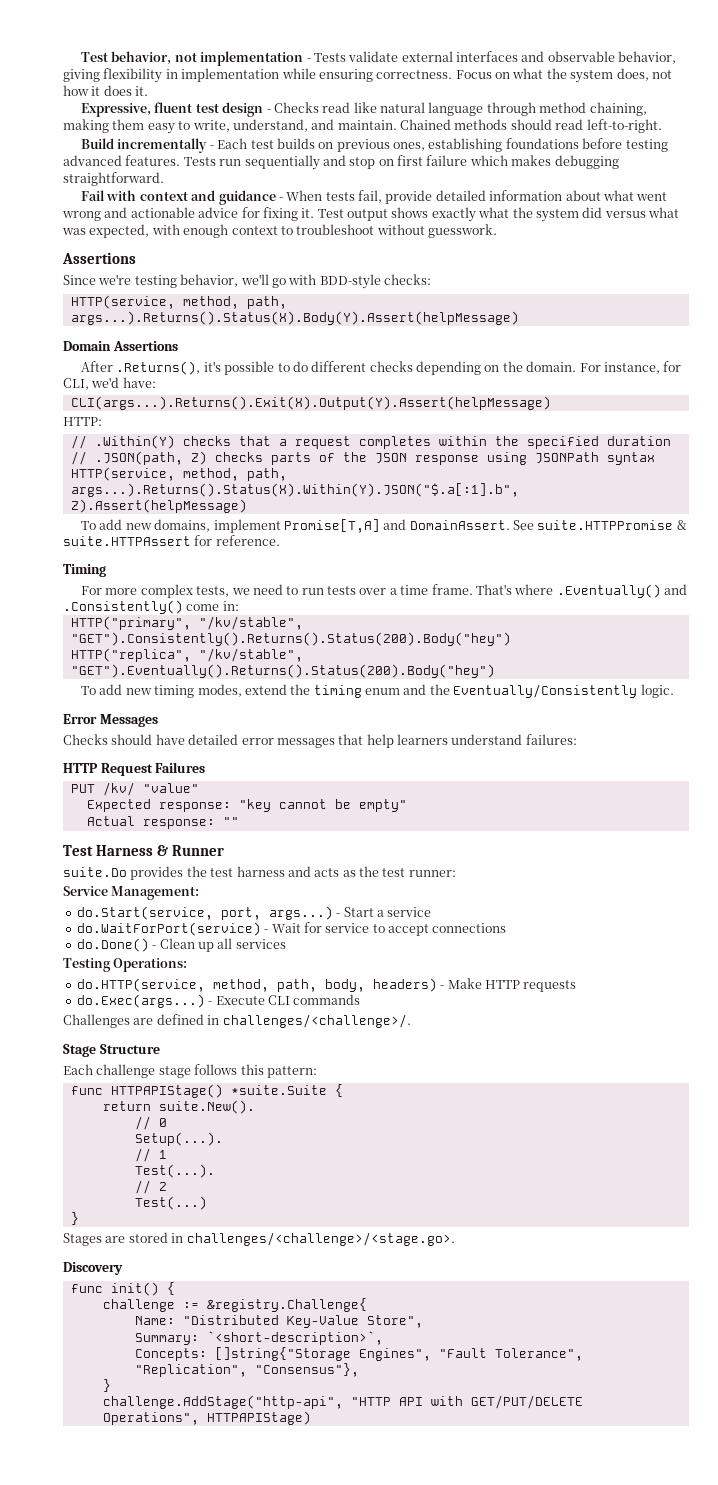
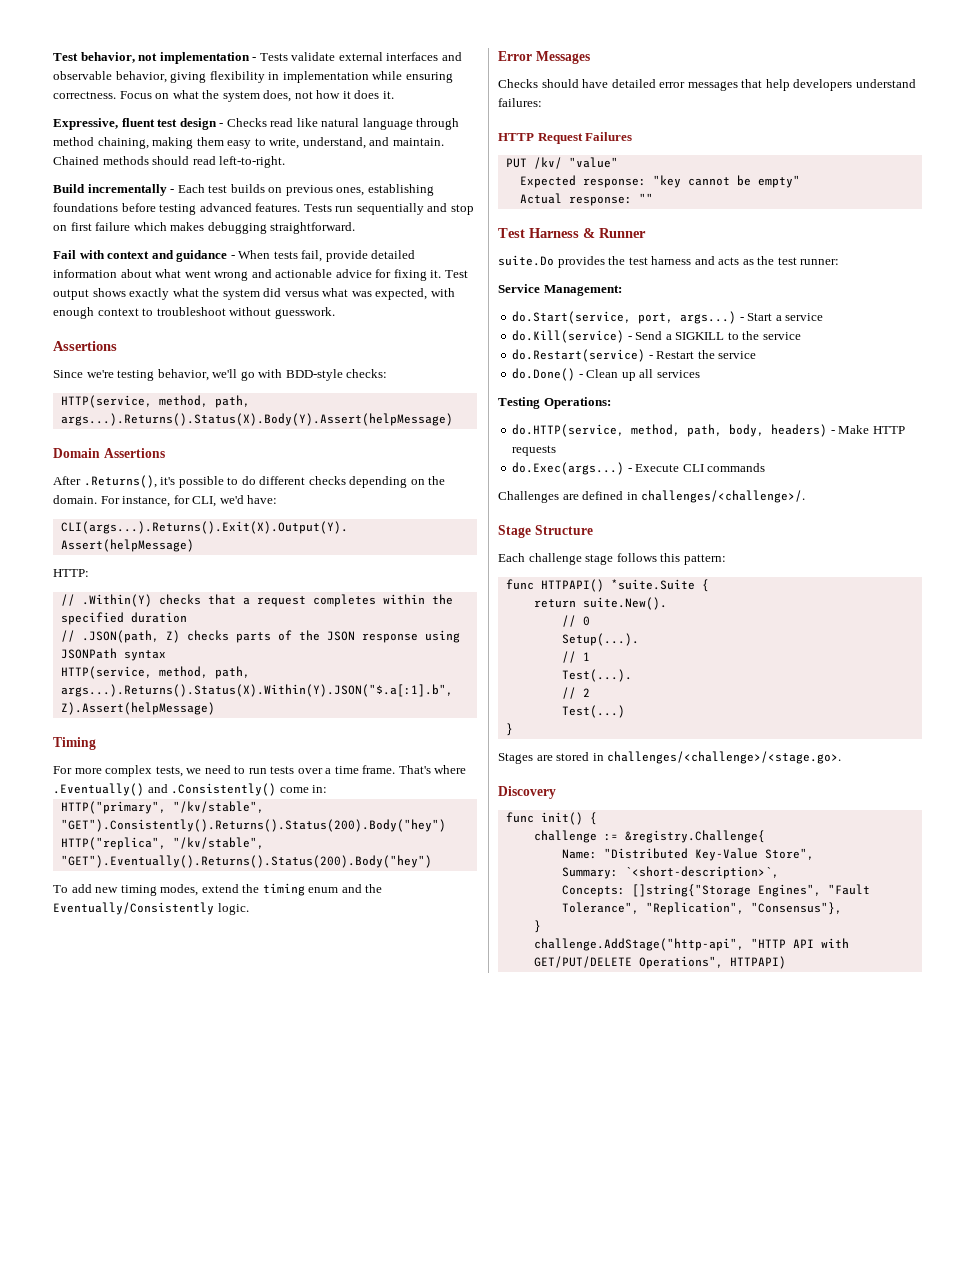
[81,519,687,533] [63,535,280,546] // To add new domains, implement Promise[T,A] and DomainAssert. See suite.HTTPPromise & suite.HTTPAssert for reference. -> (215, 708) none
[397,734,448,745] learners -> [793,79,853,91] developers
[76,922,507,936] do.WaitForPort(service) - Wait for service to accept connections -> [512,330,801,343] [512,349,757,362] do.Kill(service) - Send a SIGKILL to the service // do.Restart(service) - Restart the service
[110,1084,223,1098] HTTPAPIStage() -> [540,579,604,592] HTTPAPI()
[206,1411,311,1425] HTTPAPIStage) -> [729,956,786,969] HTTPAPI)

